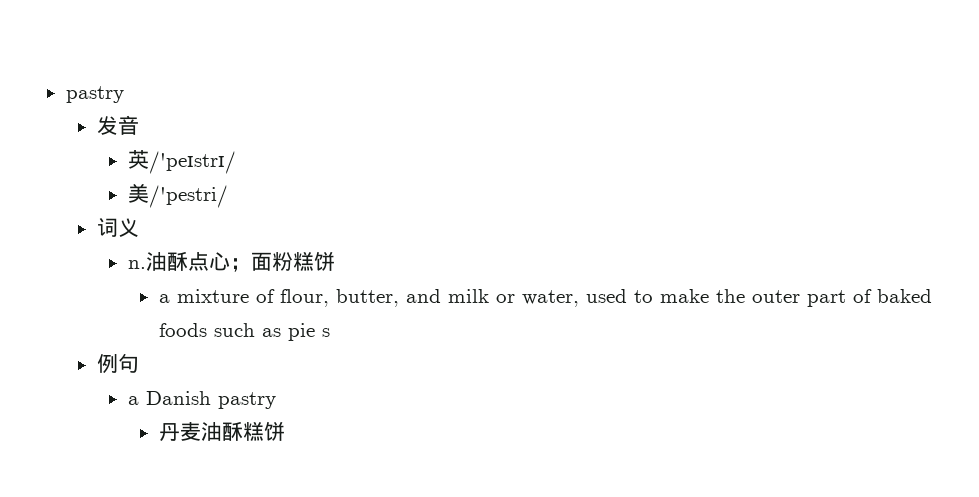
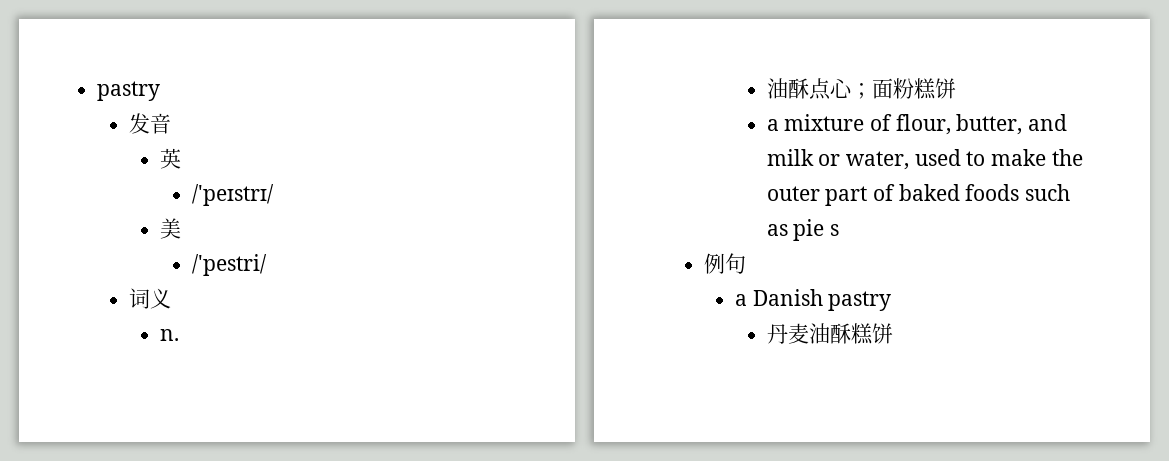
(149, 159) none -> (182, 158) //
(149, 193) none -> (182, 228) //
(146, 264) none -> (180, 335) //

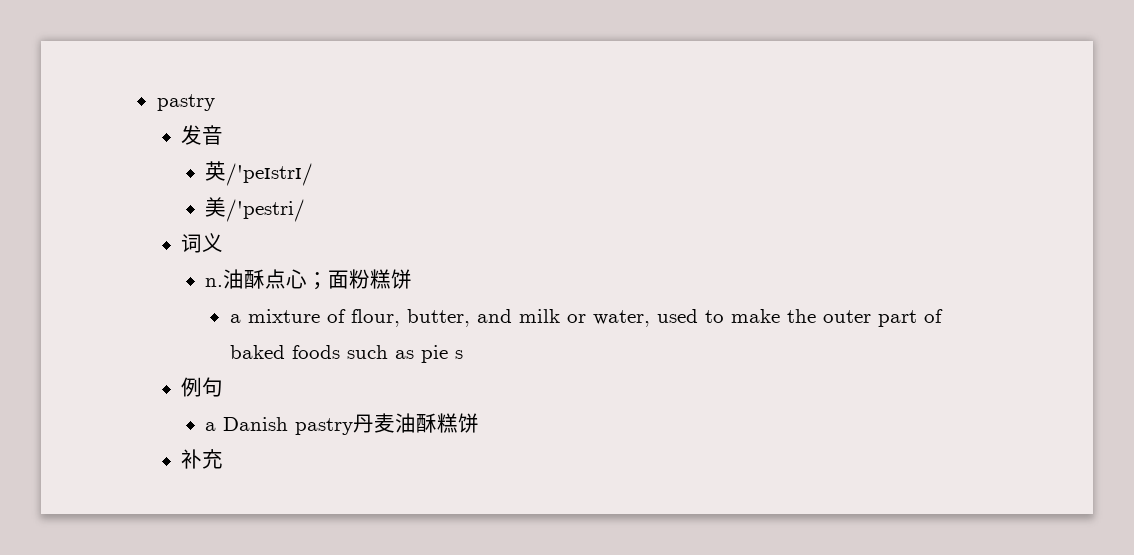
(182, 158) // -> (227, 171) none
(182, 228) // -> (227, 207) none
(180, 335) // -> (224, 282) none
(892, 301) // -> (354, 426) none
(893, 333) none -> [180,449,223,469] // 补充

